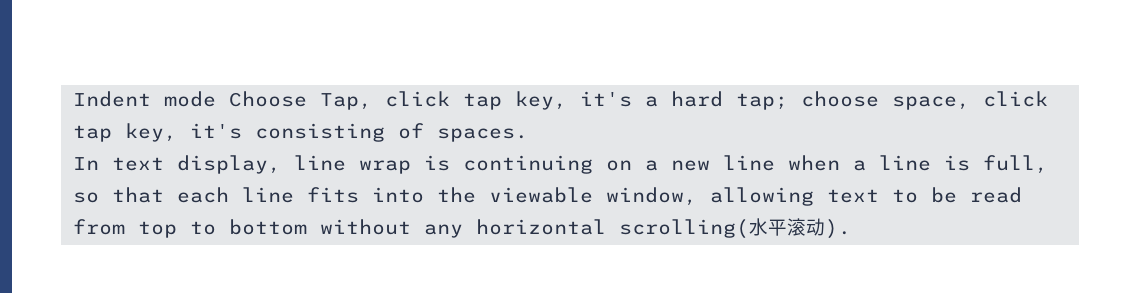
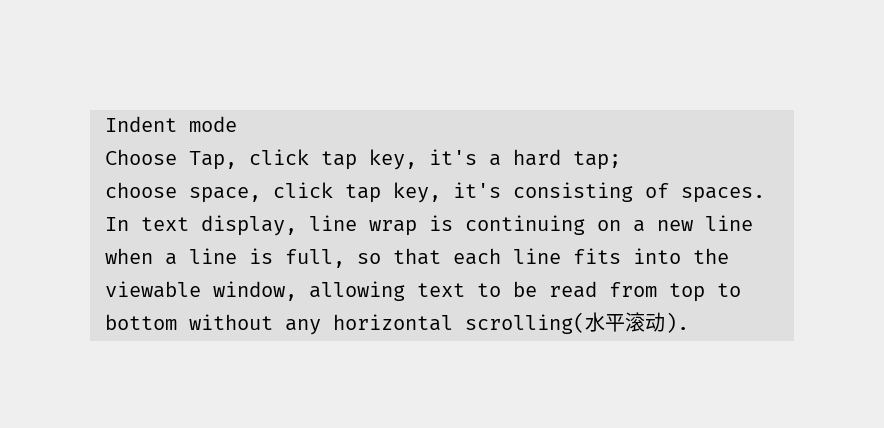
(216, 99) none -> (237, 124) //
(788, 101) none -> (621, 160) //

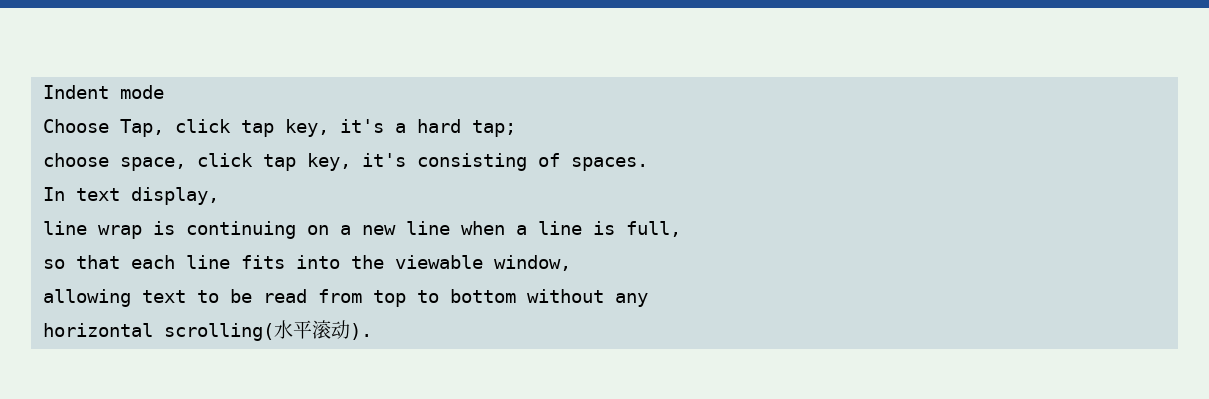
(297, 225) none -> (219, 196) //
(345, 258) none -> (681, 229) //
(297, 291) none -> (571, 263) //
(321, 327) none -> (648, 300) //

